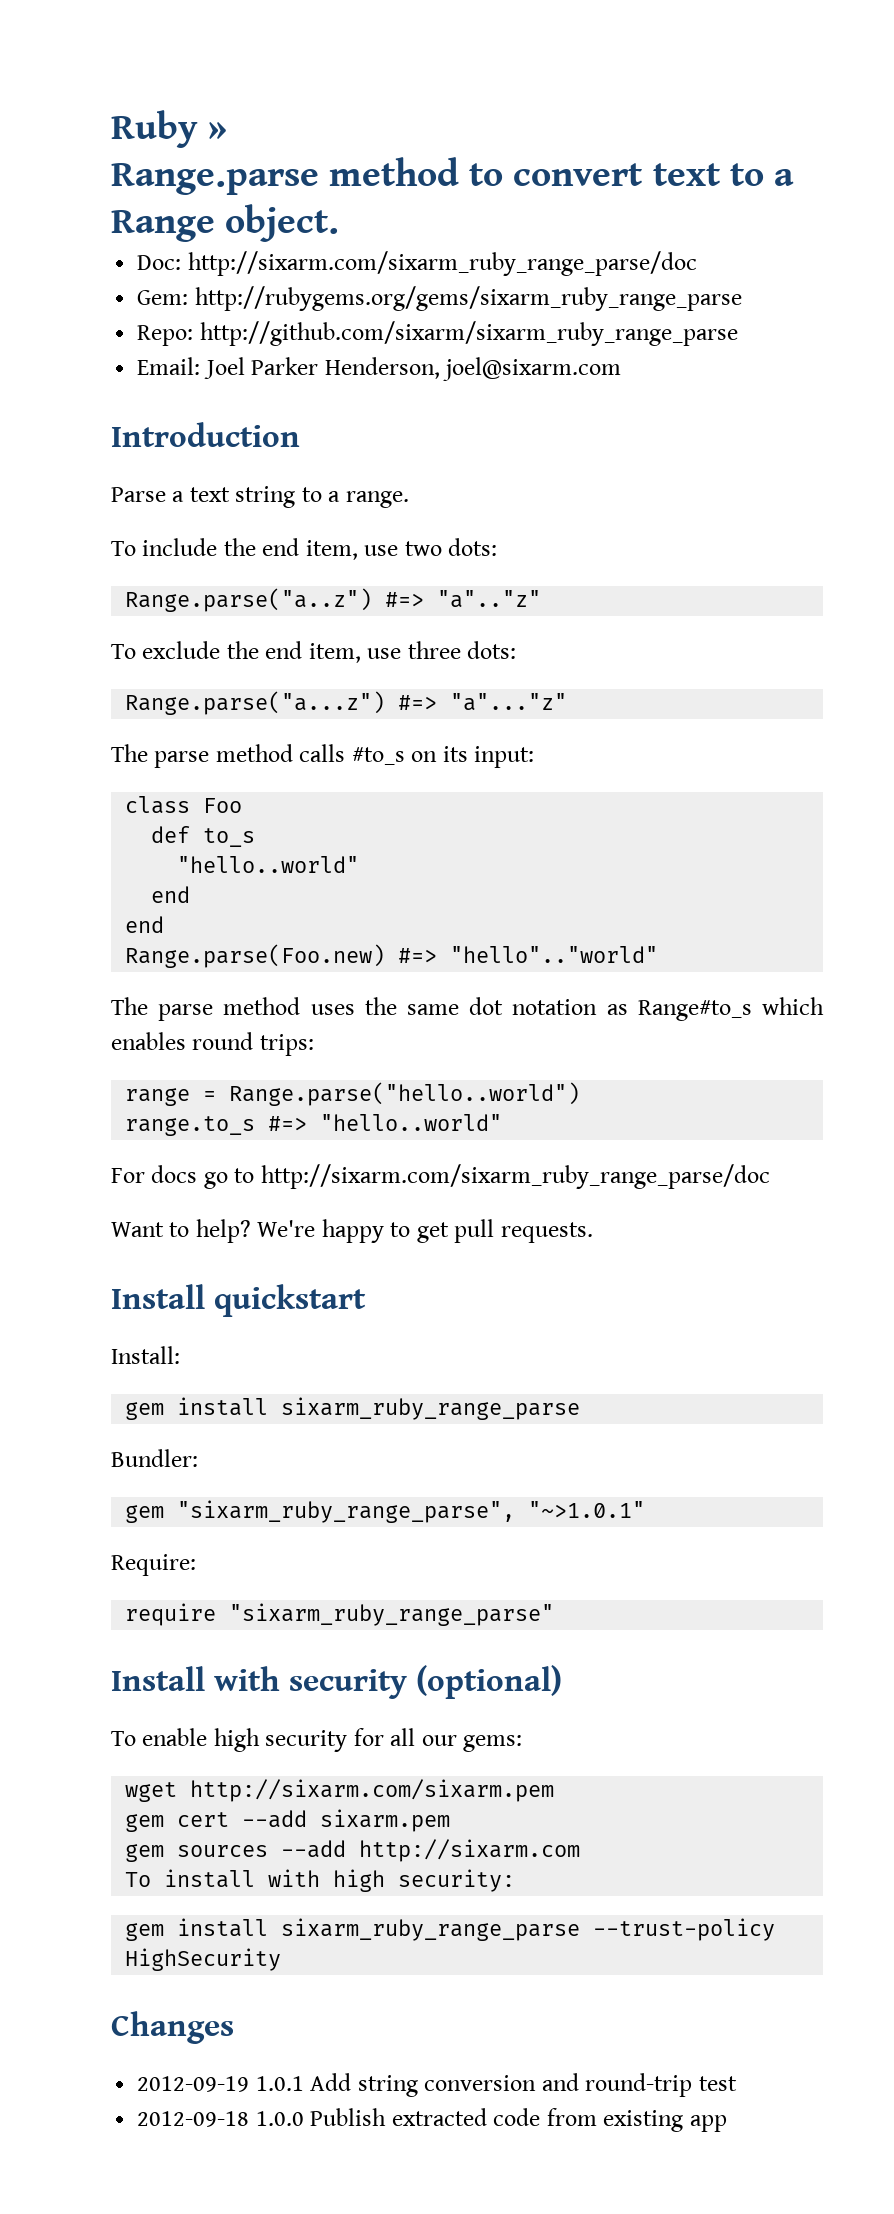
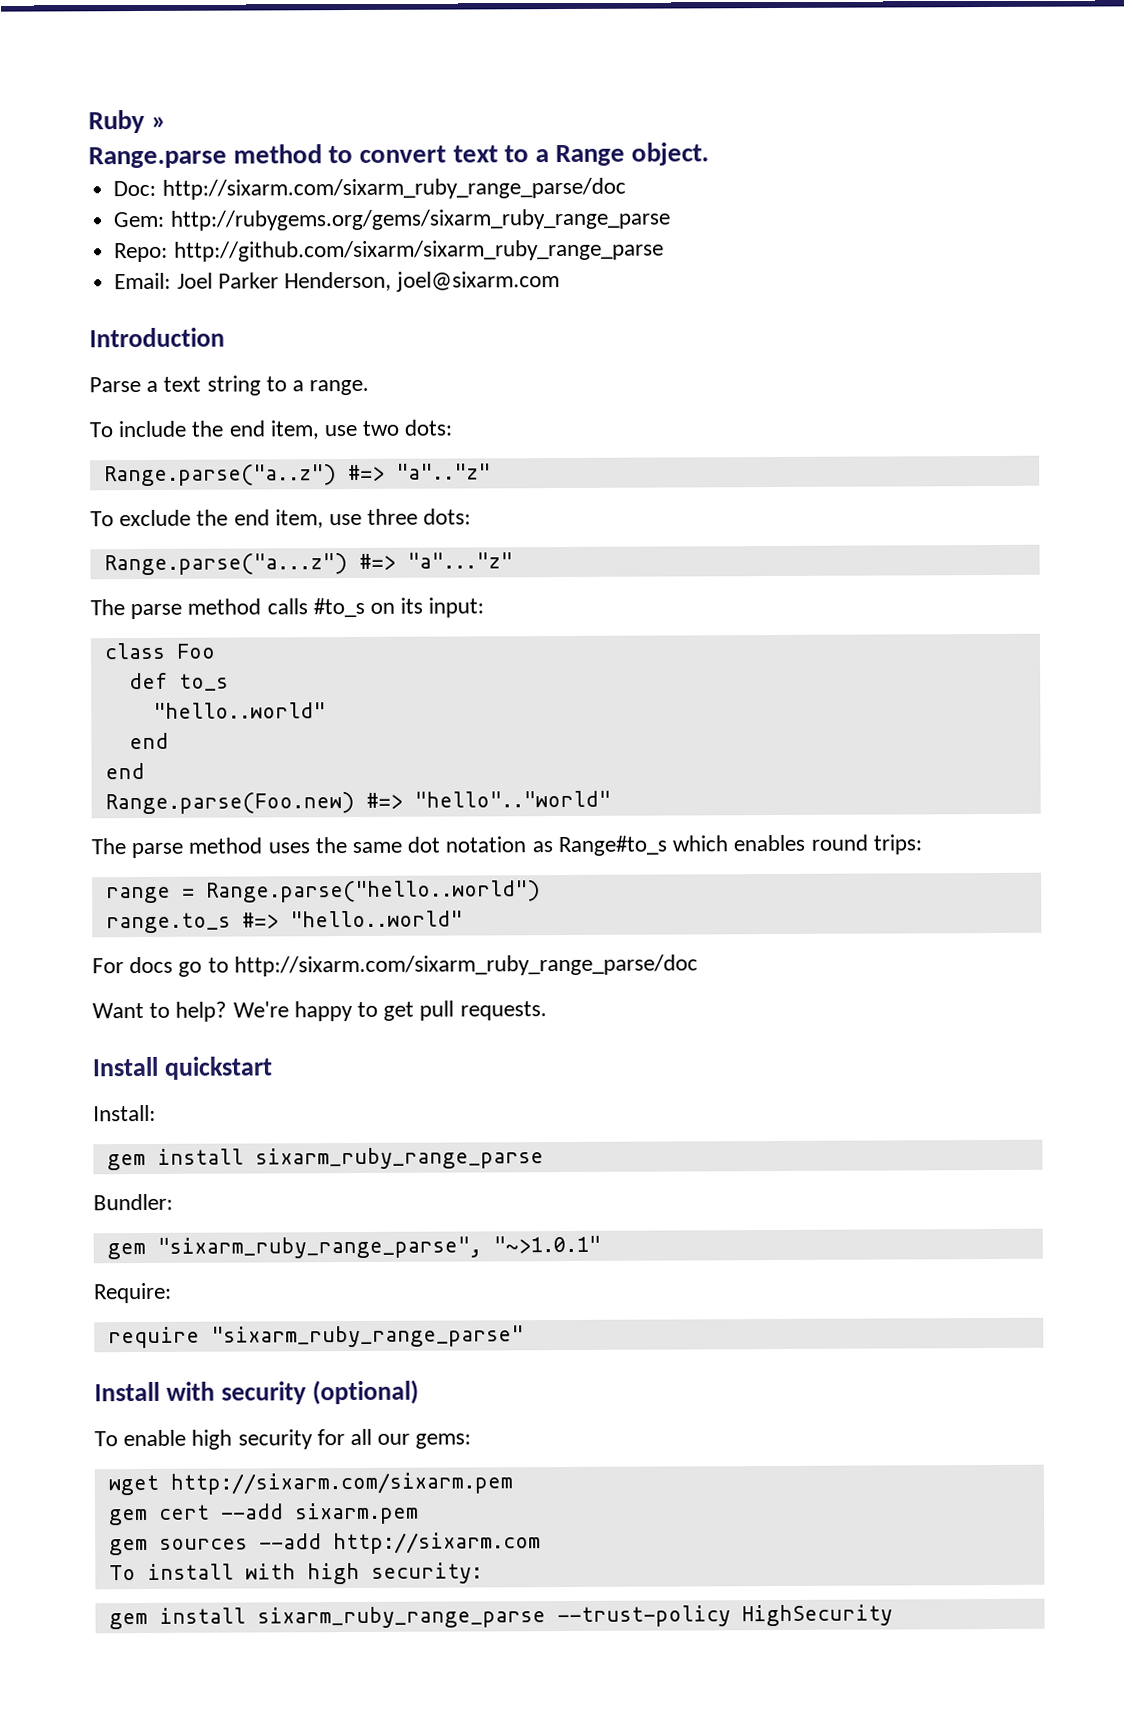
[111,2011,234,2044] [137,2073,737,2097] [137,2108,727,2132] // Changes // 2012-09-19 1.0.1 Add string conversion and round-trip test // 2012-09-18 1.0.0 Publish extracted code from existing app -> (893, 1615) none

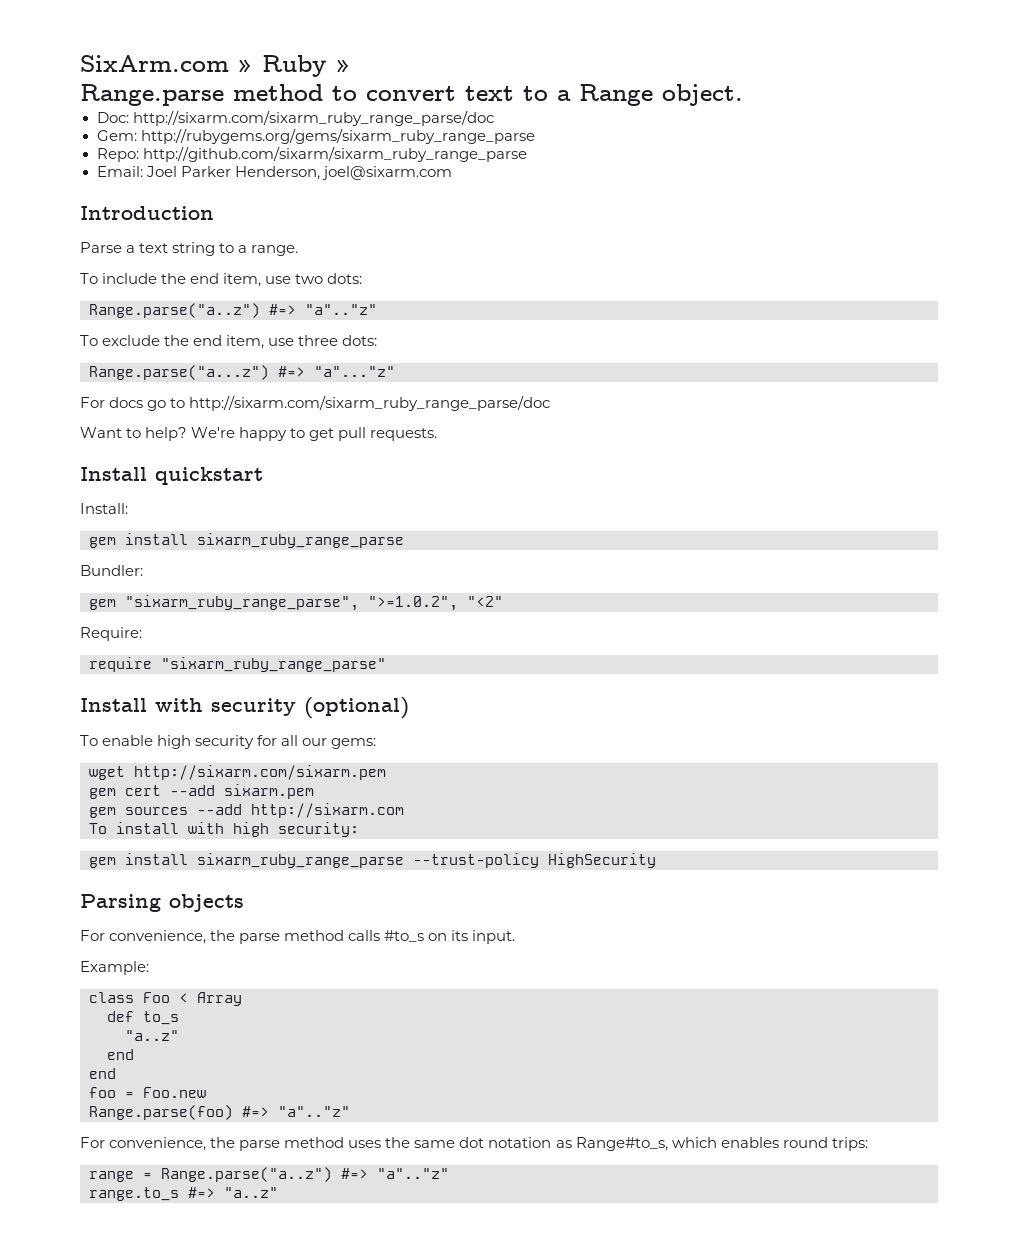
(88, 121) none -> [80,55,253,72] SixArm.com »
[90,597,485,620] [103,642,216,660] [128,672,229,691] [152,702,326,719] [128,732,169,750] [104,762,145,780] [104,790,611,815] [91,834,922,859] [105,880,541,904] [105,910,463,934] // The parse method calls #to_s on its input: // class Foo // def to_s // "hello..world" // end // end // Range.parse(Foo.new) #=> "hello".."world" // The parse method uses the same dot notation as Range#to_s which enables round trips: // range = Range.parse("hello..world") // range.to_s #=> "hello..world" -> (395, 371) none
[492,1235,601,1254] "~>1.0.1" -> [368,596,503,611] ">=1.0.2", "<2"
(893, 1615) none -> [80,894,244,912] [80,930,516,944] [80,961,149,975] [89,992,242,1006] [107,1011,179,1025] [125,1030,179,1041] [107,1049,134,1060] [89,1068,116,1079] [89,1087,206,1098] [89,1105,350,1120] [80,1137,868,1151] [89,1167,449,1182] [89,1187,278,1201] // Parsing objects // For convenience, the parse method calls #to_s on its input. // Example: // class Foo < Array // def to_s // "a..z" // end // end // foo = Foo.new // Range.parse(foo) #=> "a".."z" // For convenience, the parse method uses the same dot notation as Range#to_s, which enables round trips: // range = Range.parse("a..z") #=> "a".."z" // range.to_s #=> "a..z"

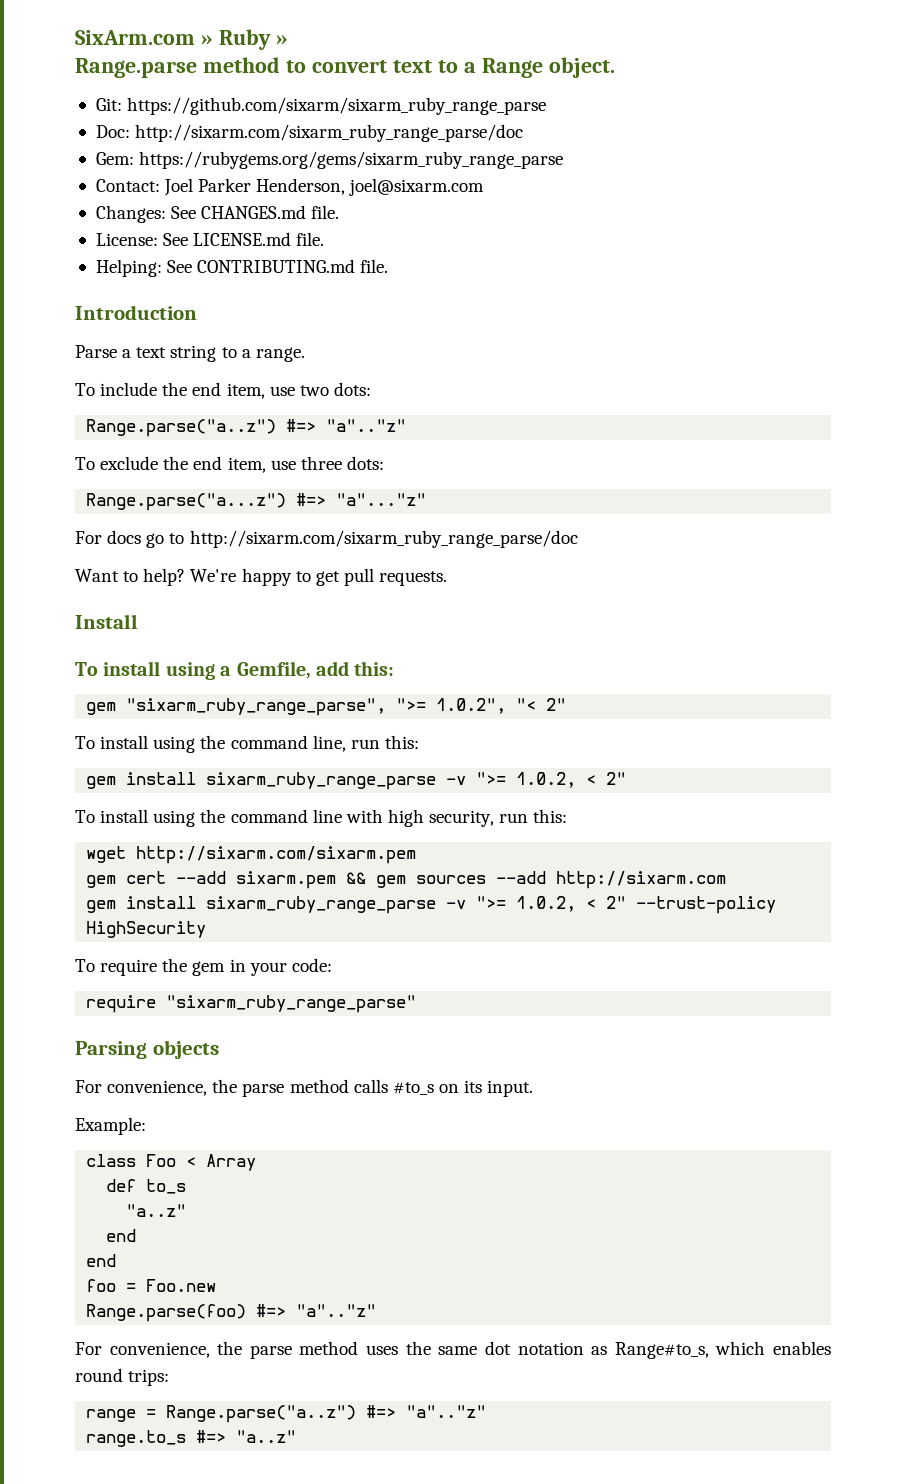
(743, 95) none -> [95,97,547,115] // Git: https://github.com/sixarm/sixarm_ruby_range_parse
[140,128,535,144] [96,146,527,162] [96,166,143,177] http://rubygems.org/gems/sixarm_ruby_range_parse // Repo: http://github.com/sixarm/sixarm_ruby_range_parse // Email: -> [139,151,564,169] [95,179,160,192] https://rubygems.org/gems/sixarm_ruby_range_parse // Contact:
(452, 173) none -> [95,205,340,223] [95,232,325,246] [95,259,389,277] // Changes: See CHANGES.md file. // License: See LICENSE.md file. // Helping: See CONTRIBUTING.md file.
[155,467,263,485] [80,503,128,514] [89,533,404,548] [80,565,143,576] [89,595,503,611] [80,627,142,641] [89,657,386,672] [80,697,409,719] [80,735,377,749] quickstart // Install: // gem install sixarm_ruby_range_parse // Bundler: // gem "sixarm_ruby_range_parse", ">=1.0.2", "<2" // Require: // require "sixarm_ruby_range_parse" // Install with security (optional) // To enable high security for all our gems: -> [75,661,395,680] [86,698,567,716] [75,735,419,753] [86,772,627,790] [75,809,568,827] // To install using a Gemfile, add this: // gem "sixarm_ruby_range_parse", ">= 1.0.2", "< 2" // To install using the command line, run this: // gem install sixarm_ruby_range_parse -v ">= 1.0.2, < 2" // To install using the command line with high security, run this:
(314, 791) // -> [346,872,367,884] &&
[89,822,359,837] [89,853,656,868] To install with high security: // gem install sixarm_ruby_range_parse --trust-policy HighSecurity -> [86,896,777,914] [86,921,207,938] [75,958,332,976] [86,995,417,1013] gem install sixarm_ruby_range_parse -v ">= 1.0.2, < 2" --trust-policy HighSecurity // To require the gem in your code: // require "sixarm_ruby_range_parse"

